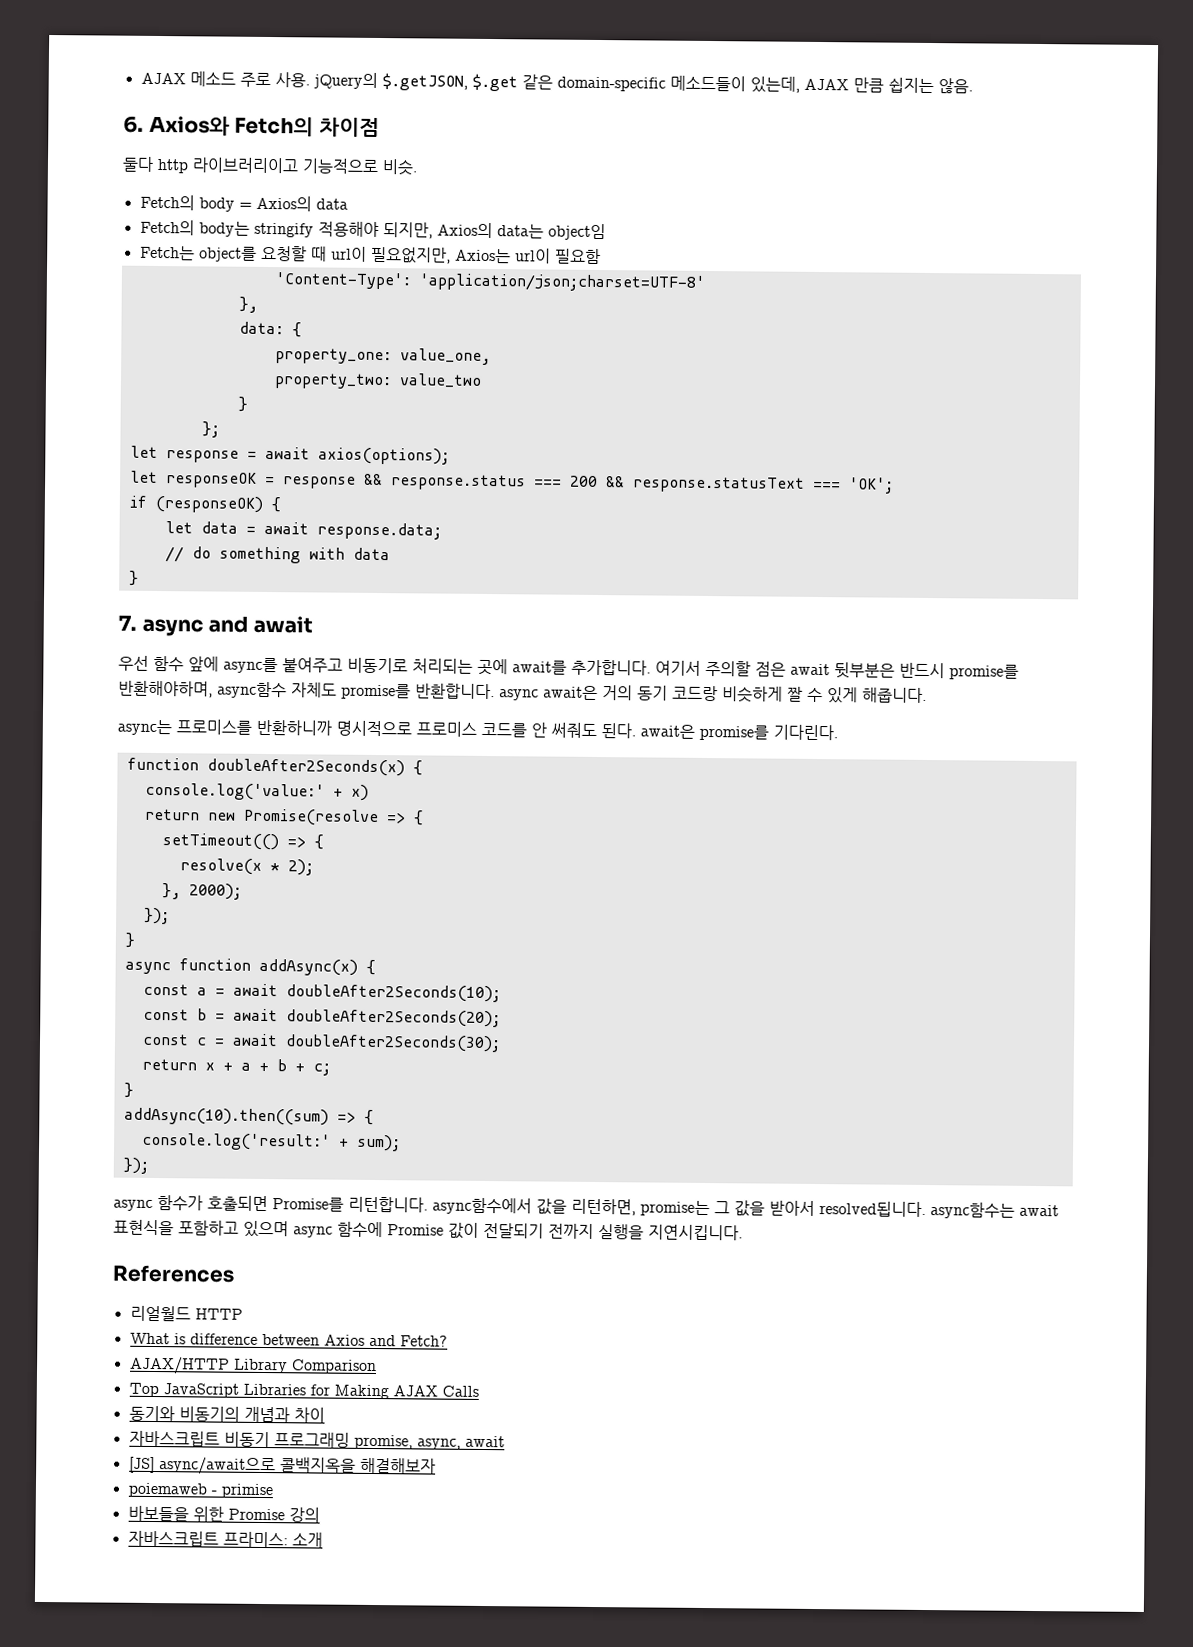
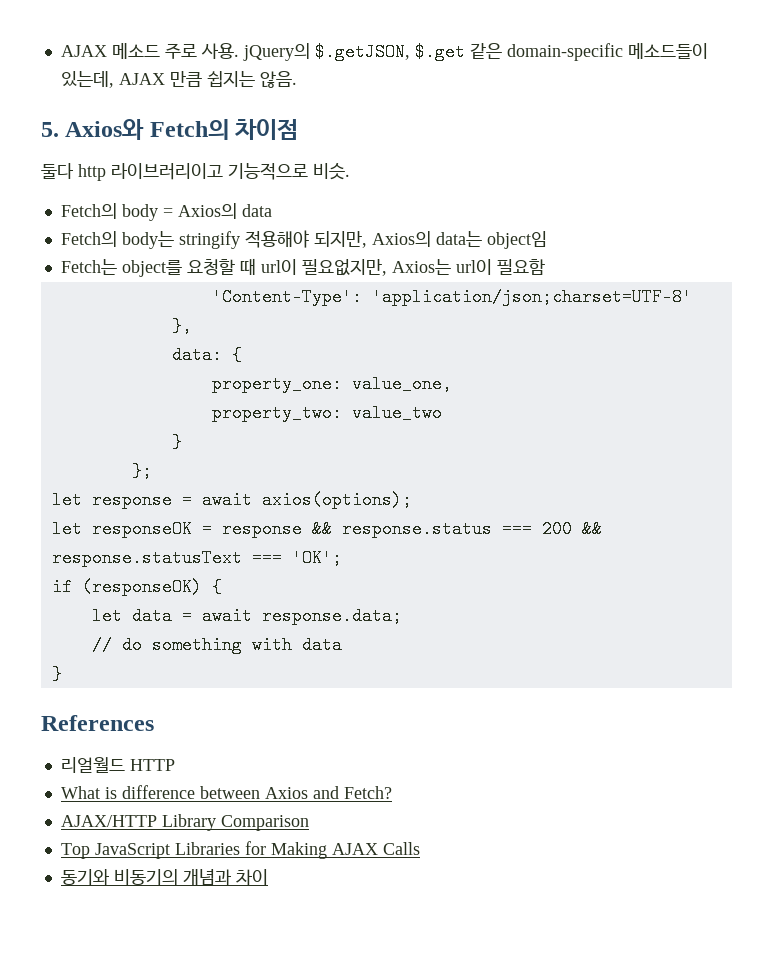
[123,115,144,133] 6. -> [41,122,59,137] 5.
[118,615,313,637] [118,655,1019,680] [118,680,927,704] [117,719,838,741] [126,757,423,777] [144,782,369,801] [144,808,424,827] [161,833,324,851] [179,858,314,876] [161,883,242,900] [143,907,170,925] [124,932,135,948] [124,958,376,976] [142,983,501,1003] [142,1008,501,1028] [141,1033,501,1053] [141,1058,331,1076] [123,1082,134,1098] [123,1107,374,1126] [141,1132,401,1152] [122,1157,149,1174] [113,1195,1059,1219] [113,1219,743,1241] // 7. async and await // 우선 함수 앞에 async를 붙여주고 비동기로 처리되는 곳에 await를 추가합니다. 여기서 주의할 점은 await 뒷부분은 반드시 promise를 반환해야하며, async함수 자체도 promise를 반환합니다. async await은 거의 동기 코드랑 비슷하게 짤 수 있게 해줍니다. // async는 프로미스를 반환하니까 명시적으로 프로미스 코드를 안 써줘도 된다. await은 promise를 기다린다. // function doubleAfter2Seconds(x) { // console.log('value:' + x) // return new Promise(resolve => { // setTimeout(() => { // resolve(x * 2); // }, 2000); // }); // } // async function addAsync(x) { // const a = await doubleAfter2Seconds(10); // const b = await doubleAfter2Seconds(20); // const c = await doubleAfter2Seconds(30); // return x + a + b + c; // } // addAsync(10).then((sum) => { // console.log('result:' + sum); // }); // async 함수가 호출되면 Promise를 리턴합니다. async함수에서 값을 리턴하면, promise는 그 값을 받아서 resolved됩니다. async함수는 await 표현식을 포함하고 있으며 async 함수에 Promise 값이 전달되기 전까지 실행을 지연시킵니다. -> (62, 674) none
[128,1430,505,1450] [128,1456,436,1476] [127,1482,273,1499] [127,1505,320,1523] [127,1530,323,1548] // 자바스크립트 비동기 프로그래밍 promise, async, await // [JS] async/await으로 콜백지옥을 해결해보자 // poiemaweb - primise // 바보들을 위한 Promise 강의 // 자바스크립트 프라미스: 소개 -> (268, 877) none

